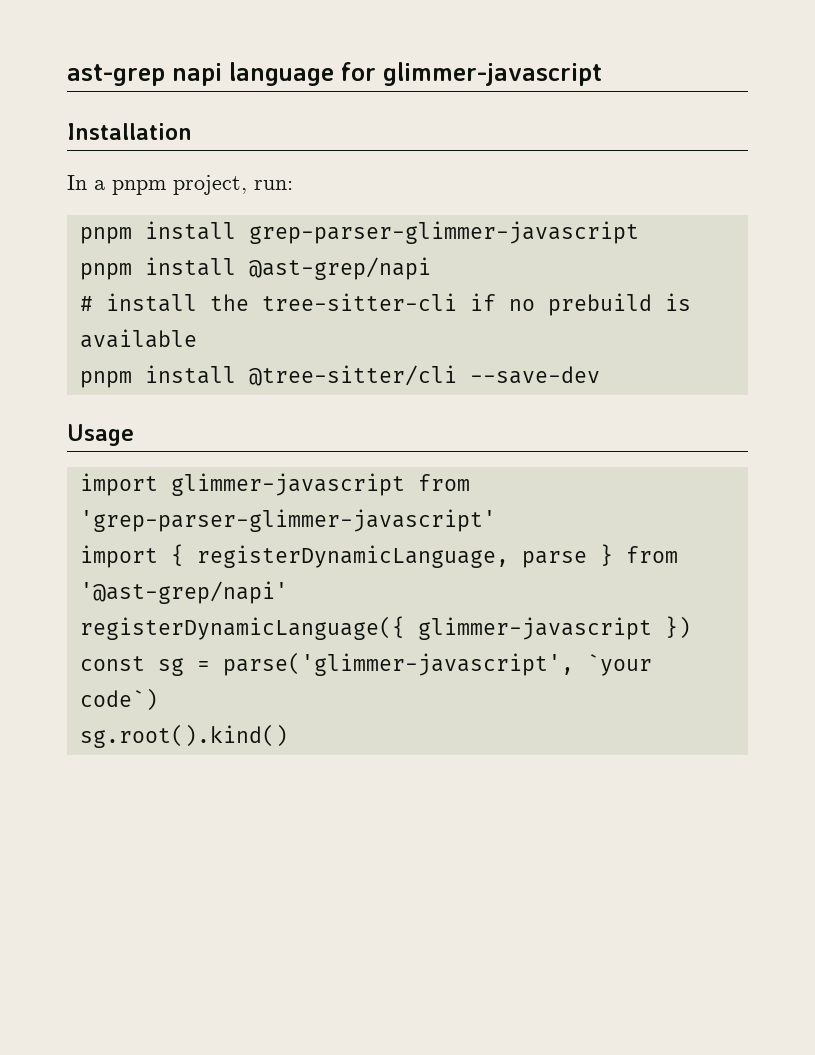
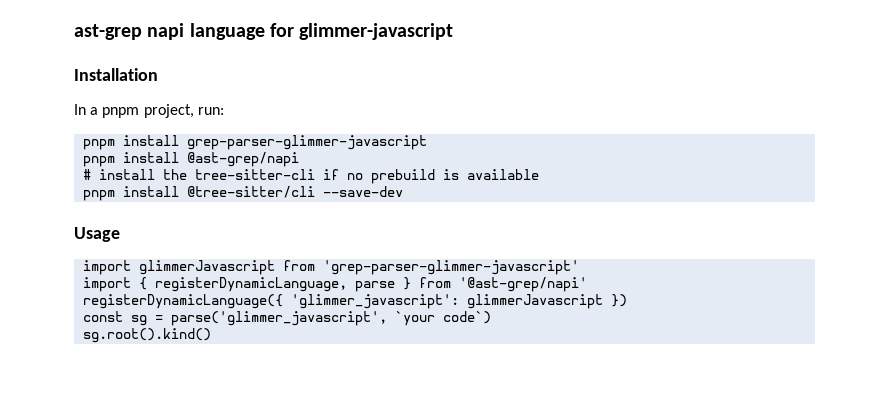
[170,473,405,496] glimmer-javascript -> [139,260,276,275] glimmerJavascript
[417,617,652,640] glimmer-javascript -> [291,294,604,309] 'glimmer_javascript': glimmerJavascript
[222,652,574,676] parse('glimmer-javascript', -> [171,311,388,326] parse('glimmer_javascript',

